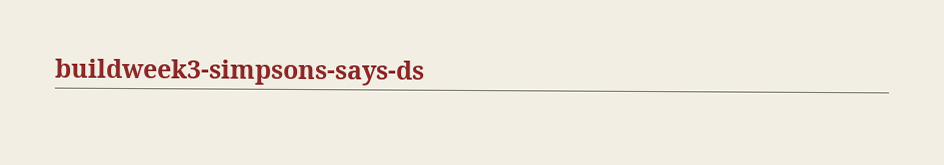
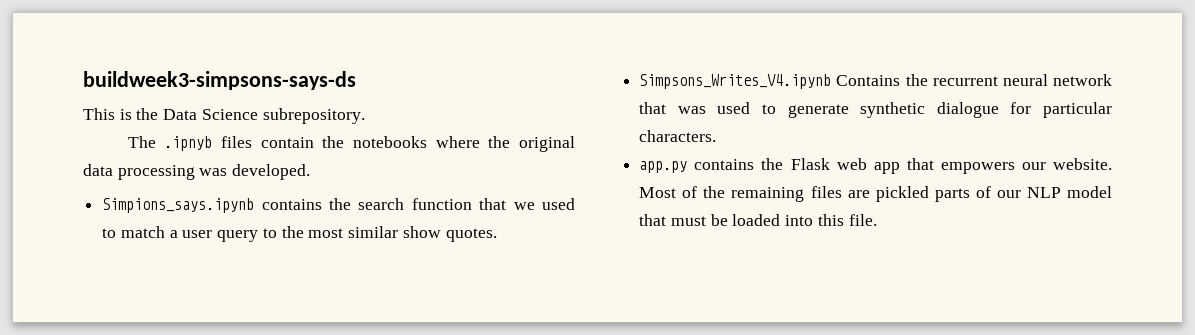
(425, 72) none -> [83,108,365,124] [127,136,576,152] [83,164,311,180] [102,198,576,213] [102,226,497,242] [639,74,1112,89] [639,102,1112,118] [639,130,717,142] [639,158,1112,174] [639,186,1112,202] [639,214,877,226] // This is the Data Science subrepository. // The .ipnyb files contain the notebooks where the original data processing was developed. // Simpions_says.ipynb contains the search function that we used to match a user query to the most similar show quotes. // Simpsons_Writes_V4.ipynb Contains the recurrent neural network that was used to generate synthetic dialogue for particular characters. // app.py contains the Flask web app that empowers our website. Most of the remaining files are pickled parts of our NLP model that must be loaded into this file.

